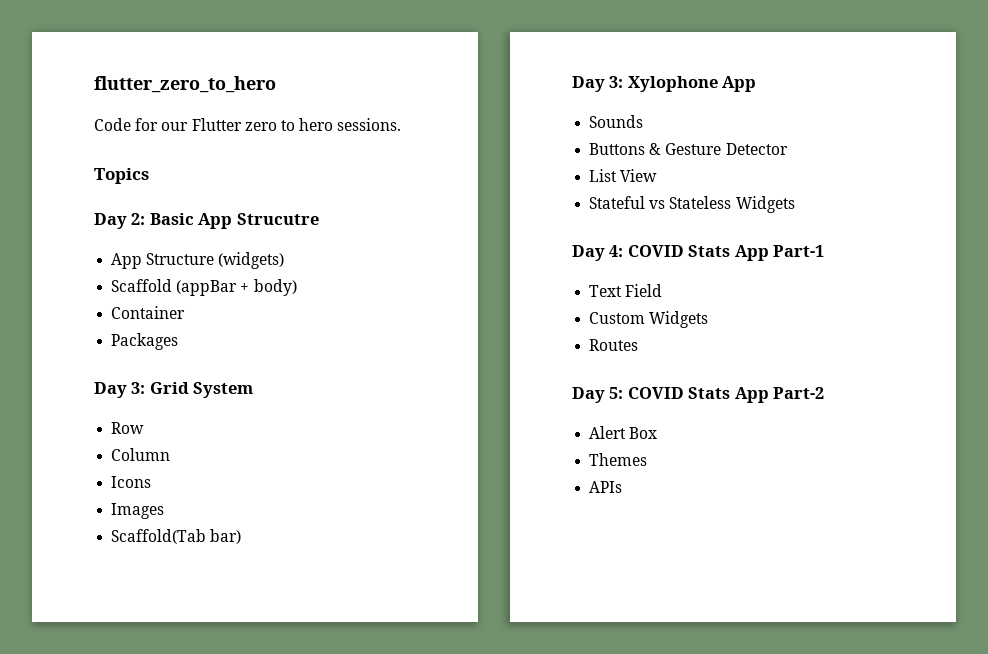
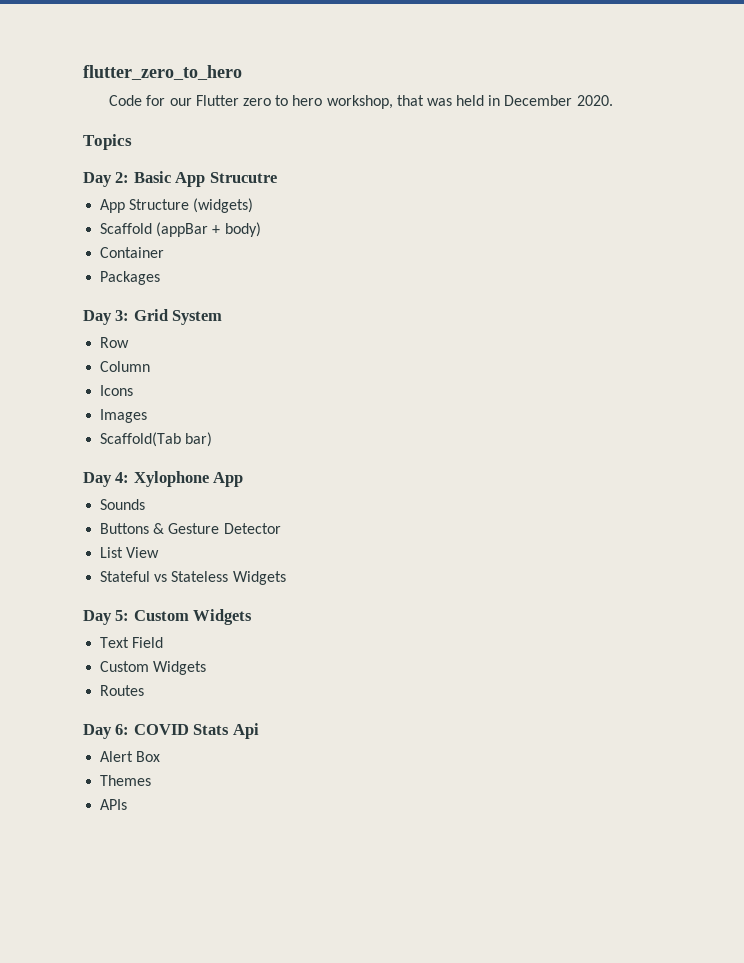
[337,118,402,131] sessions. -> [326,95,613,109] workshop, that was held in December 2020.
[609,76,624,88] 3: -> [115,472,130,483] 4:
[609,245,825,261] 4: COVID Stats App Part-1 -> [115,609,253,625] 5: Custom Widgets
[609,387,825,403] 5: COVID Stats App Part-2 -> [115,723,259,739] 6: COVID Stats Api

